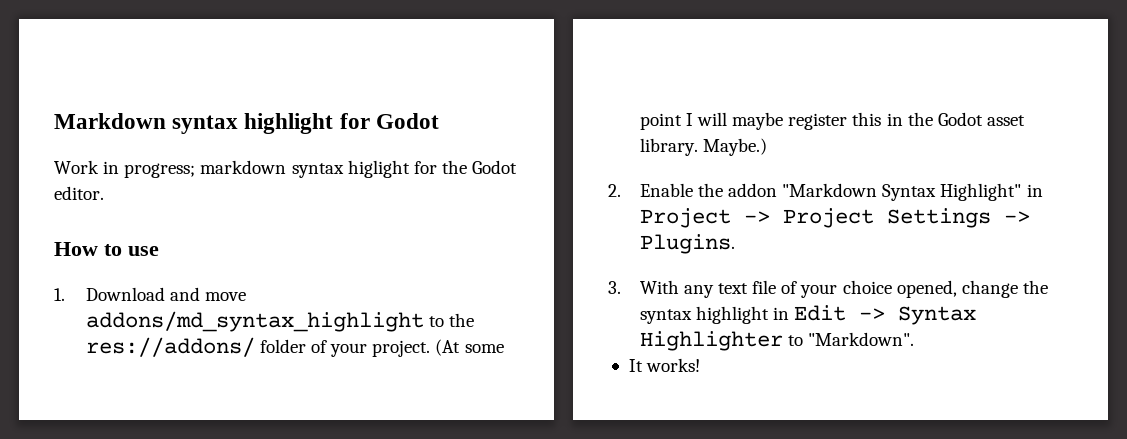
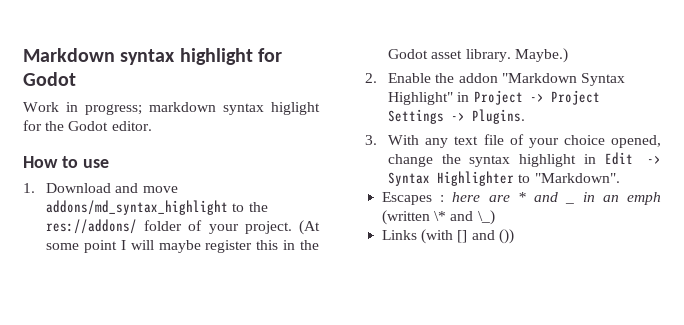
[628,358,701,372] It works! -> [382,192,559,205] [565,202,575,204] [582,192,661,205] [382,210,495,225] [382,229,514,244] Escapes : here are * and _ in an emph (written \* and \_) // Links (with [] and ())

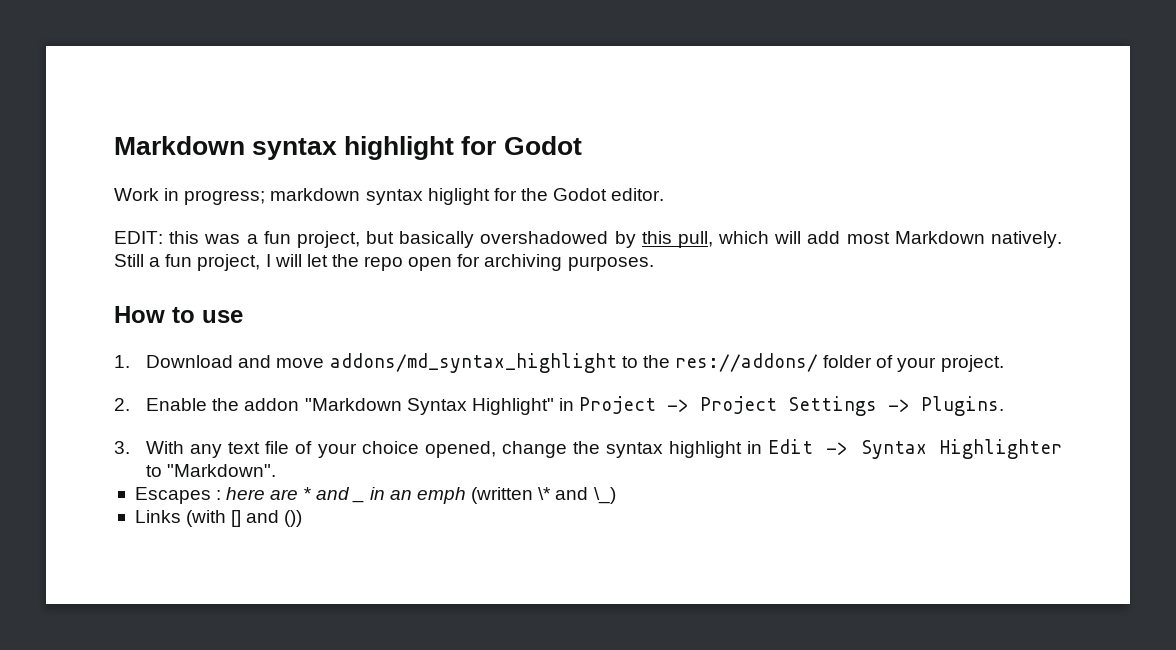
(152, 126) none -> [114,231,1062,248] [114,254,654,271] // EDIT: this was a fun project, but basically overshadowed by this pull, which will add most Markdown natively. Still a fun project, I will let the repo open for archiving purposes.
[299,220,320,235] [46,240,319,253] [388,48,568,63] (At some point I will maybe register this in the Godot asset library. Maybe.) -> (1004, 363) none

